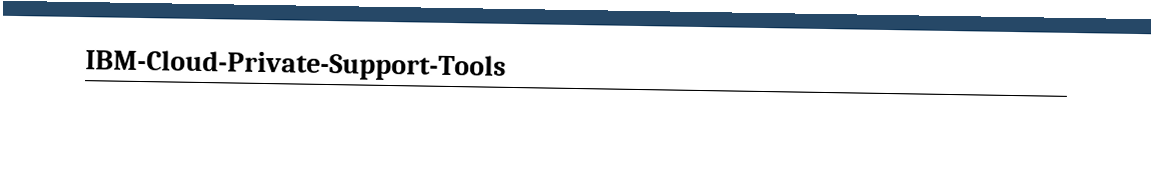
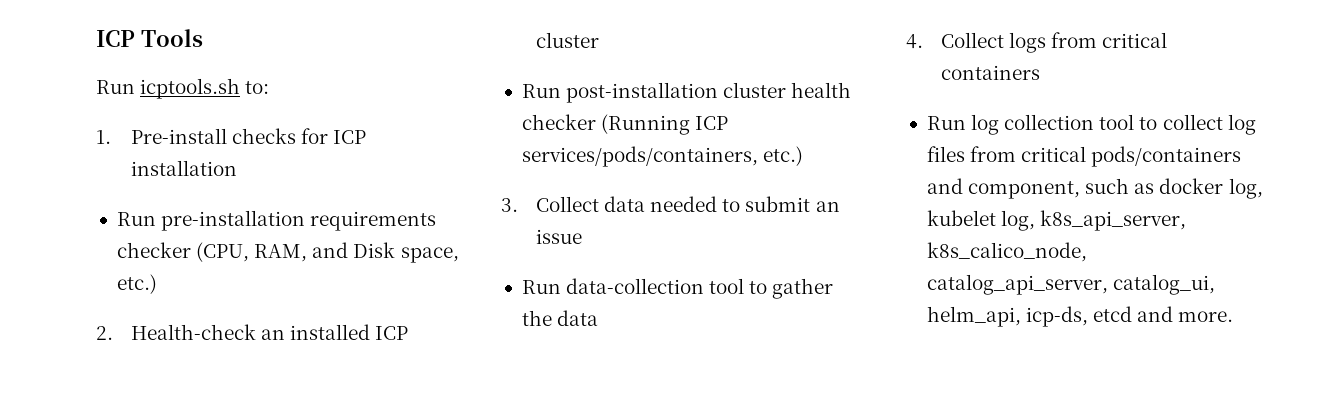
[85,49,506,82] IBM-Cloud-Private-Support-Tools -> [96,29,203,47] [96,78,270,99] [96,128,367,144] [130,160,237,176] [116,210,437,231] [116,242,459,263] [116,274,157,294] [96,324,409,340] [535,32,599,48] [521,82,852,103] [521,114,729,135] [521,146,804,167] [501,196,840,212] [535,229,582,244] [521,278,834,299] [521,310,599,326] [906,32,1168,53] [940,65,1040,80] [926,114,1256,135] [926,146,1242,167] [926,178,1263,199] [926,210,1187,231] [926,242,1087,262] [926,274,1216,295] [926,306,1234,327] ICP Tools // Run icptools.sh to: // 1. Pre-install checks for ICP installation // Run pre-installation requirements checker (CPU, RAM, and Disk space, etc.) // 2. Health-check an installed ICP cluster // Run post-installation cluster health checker (Running ICP services/pods/containers, etc.) // 3. Collect data needed to submit an issue // Run data-collection tool to gather the data // 4. Collect logs from critical containers // Run log collection tool to collect log files from critical pods/containers and component, such as docker log, kubelet log, k8s_api_server, k8s_calico_node, catalog_api_server, catalog_ui, helm_api, icp-ds, etcd and more.

